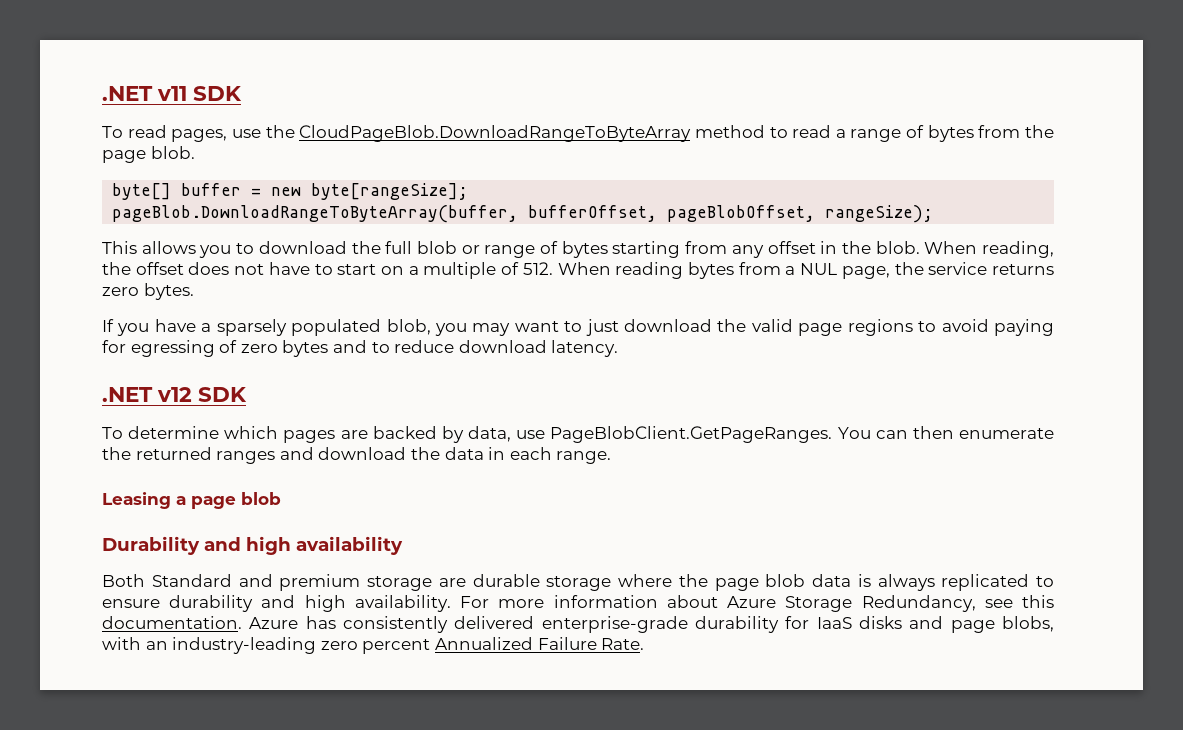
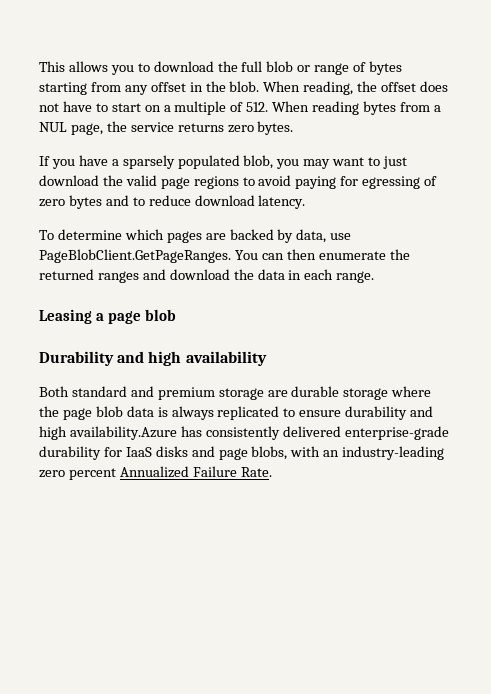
[102,86,242,101] [102,125,1054,142] [102,146,195,163] [112,183,469,200] [112,205,934,223] .NET v11 SDK // To read pages, use the CloudPageBlob.DownloadRangeToByteArray method to read a range of bytes from the page blob. // byte[] buffer = new byte[rangeSize]; // pageBlob.DownloadRangeToByteArray(buffer, bufferOffset, pageBlobOffset, rangeSize); // -> (39, 66) none
[102,387,247,402] // .NET v12 SDK -> (306, 202) none
[151,574,232,587] Standard -> [71,386,127,397] standard
[354,595,1054,612] [102,616,299,629] availability. For more information about Azure Storage Redundancy, see this documentation. Azure -> [69,426,177,440] availability.Azure

